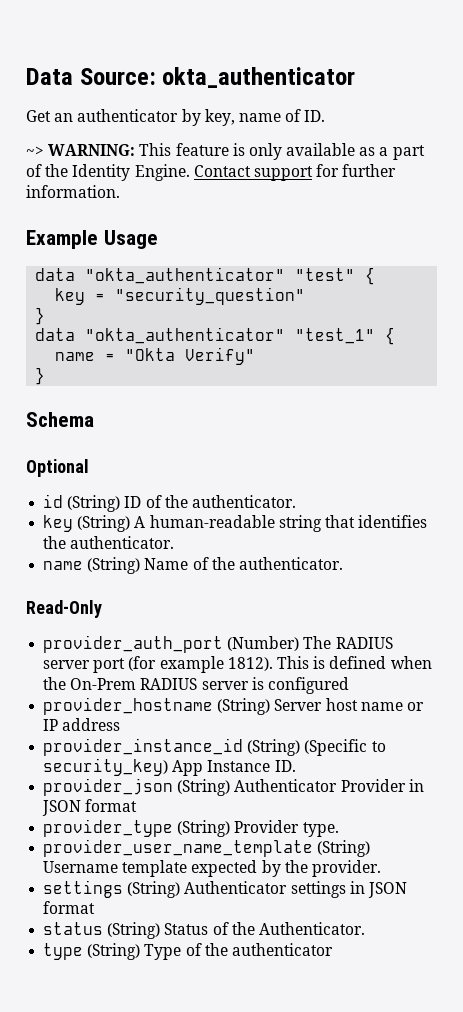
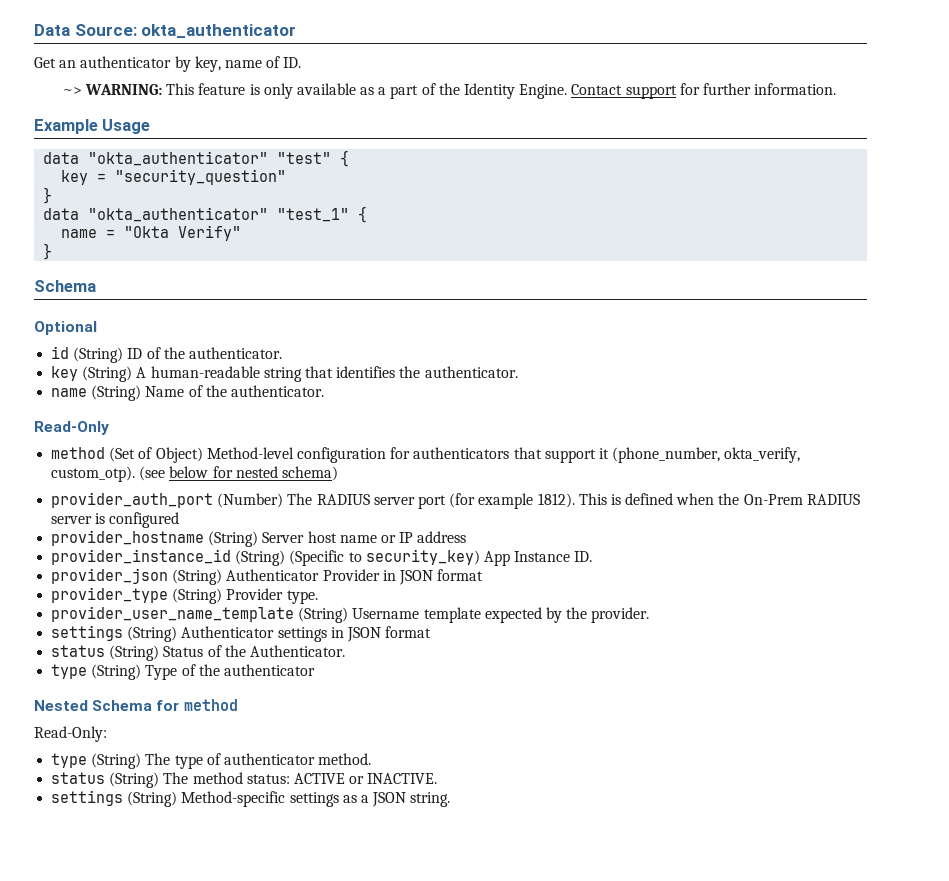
(102, 609) none -> [51,447,801,463] [51,466,338,482] // method (Set of Object) Method-level configuration for authenticators that support it (phone_number, okta_verify, custom_otp). (see below for nested schema)
(333, 949) none -> [34,699,238,711] [34,726,107,742] [51,753,372,769] [51,772,438,788] [51,790,451,807] // Nested Schema for method // Read-Only: // type (String) The type of authenticator method. // status (String) The method status: ACTIVE or INACTIVE. // settings (String) Method-specific settings as a JSON string.

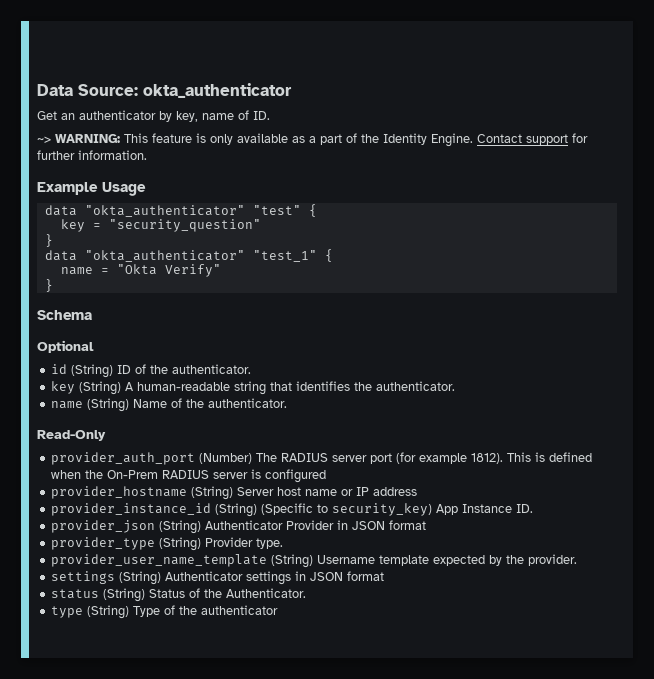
[51,447,801,463] [51,466,338,482] // method (Set of Object) Method-level configuration for authenticators that support it (phone_number, okta_verify, custom_otp). (see below for nested schema) -> (106, 435) none
[34,699,238,711] [34,726,107,742] [51,753,372,769] [51,772,438,788] [51,790,451,807] // Nested Schema for method // Read-Only: // type (String) The type of authenticator method. // status (String) The method status: ACTIVE or INACTIVE. // settings (String) Method-specific settings as a JSON string. -> (279, 610) none

